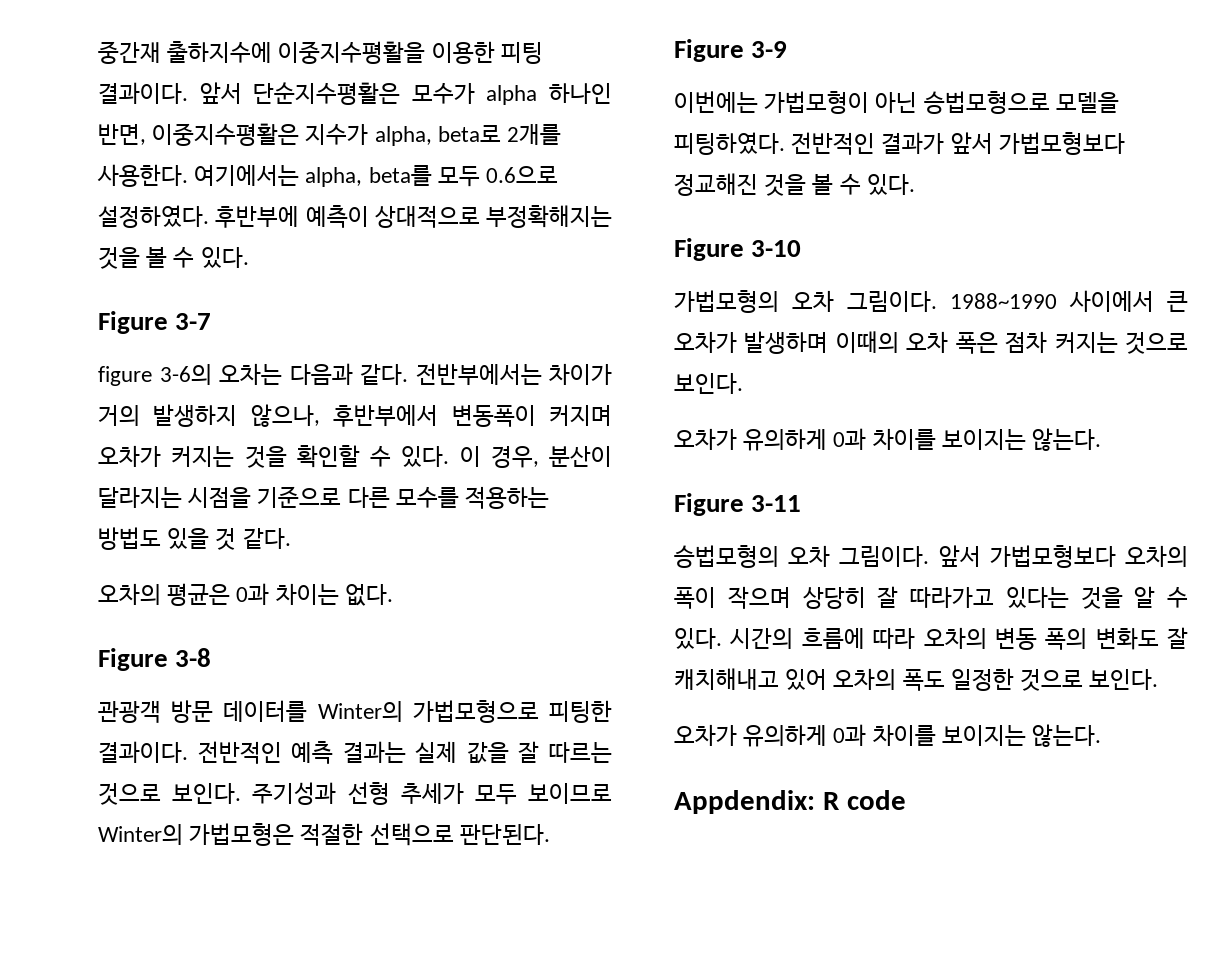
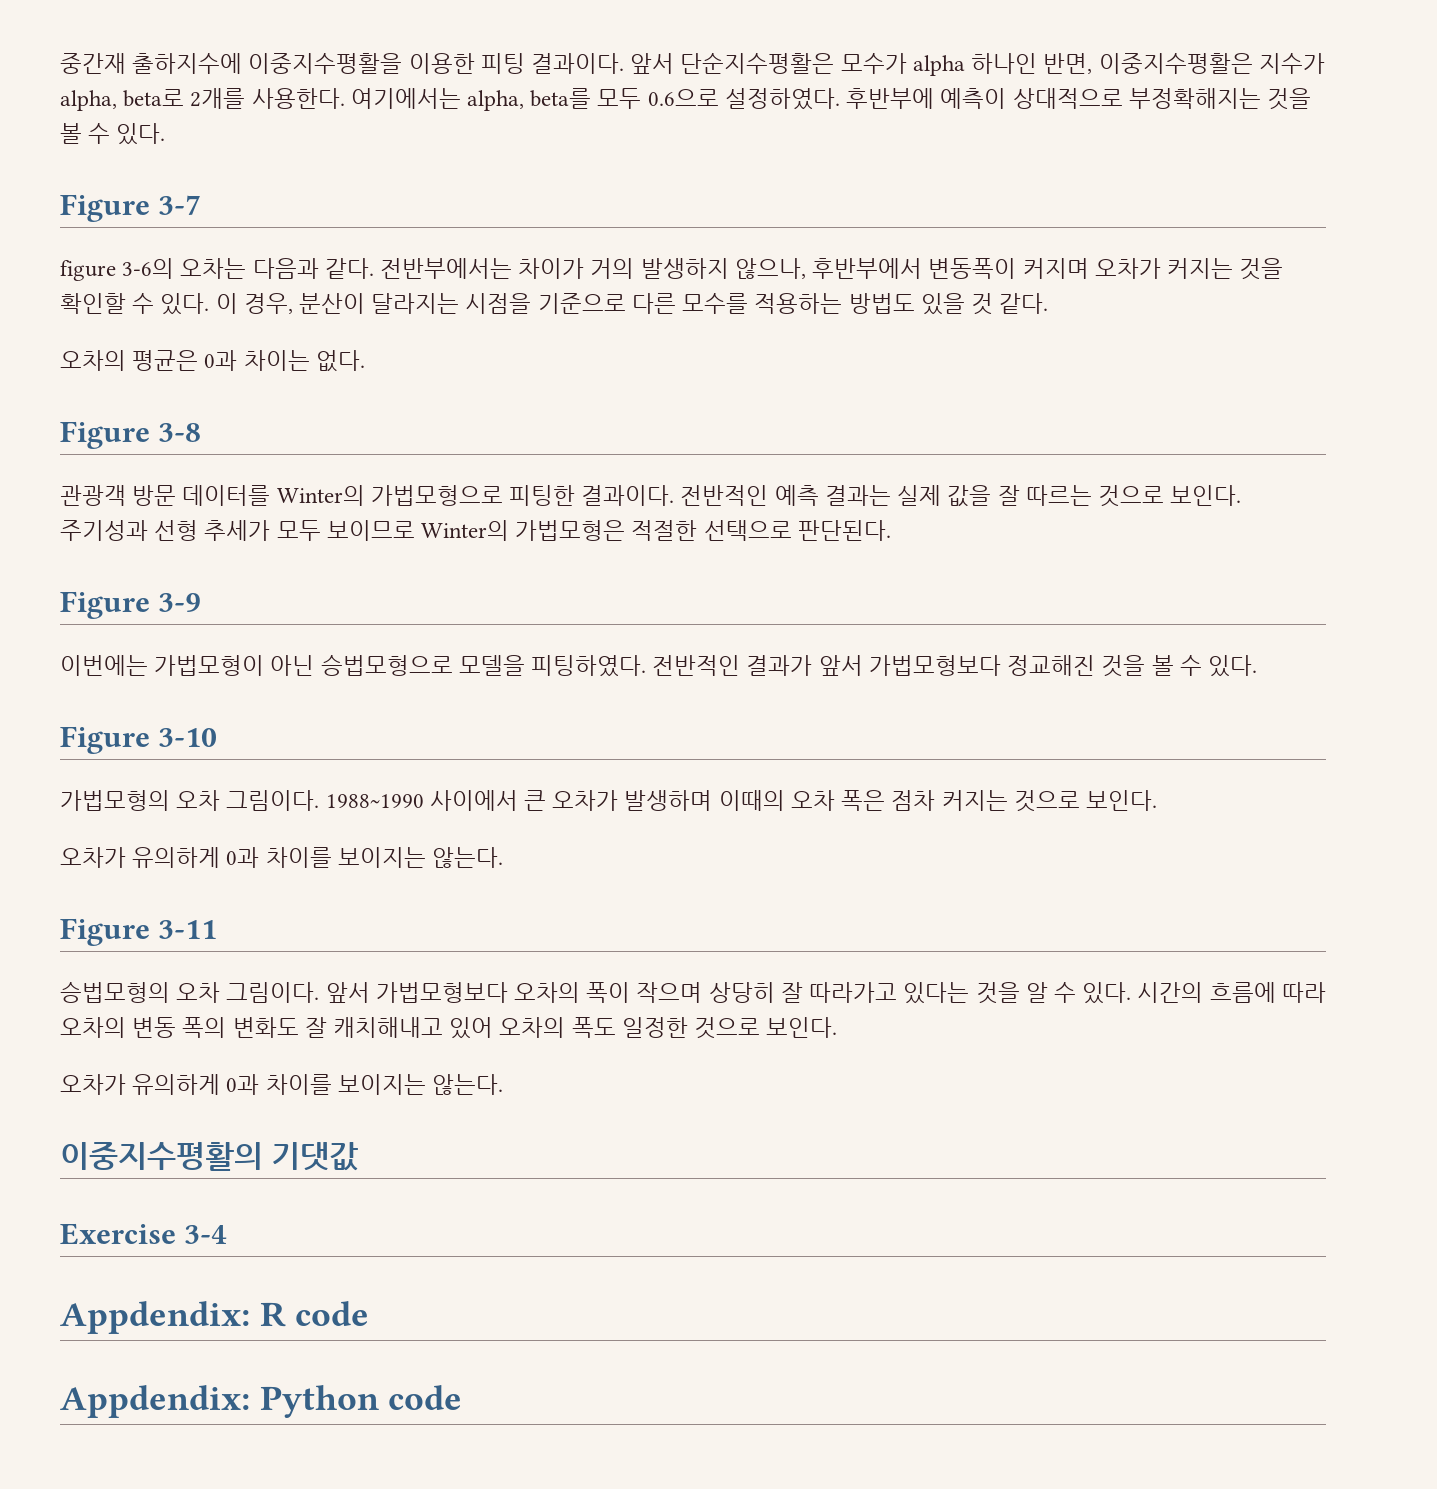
(1102, 735) none -> [60,1142,359,1171] [60,1223,228,1245] // 이중지수평활의 기댓값 // Exercise 3-4
(906, 800) none -> [60,1385,463,1418] // Appdendix: Python code

